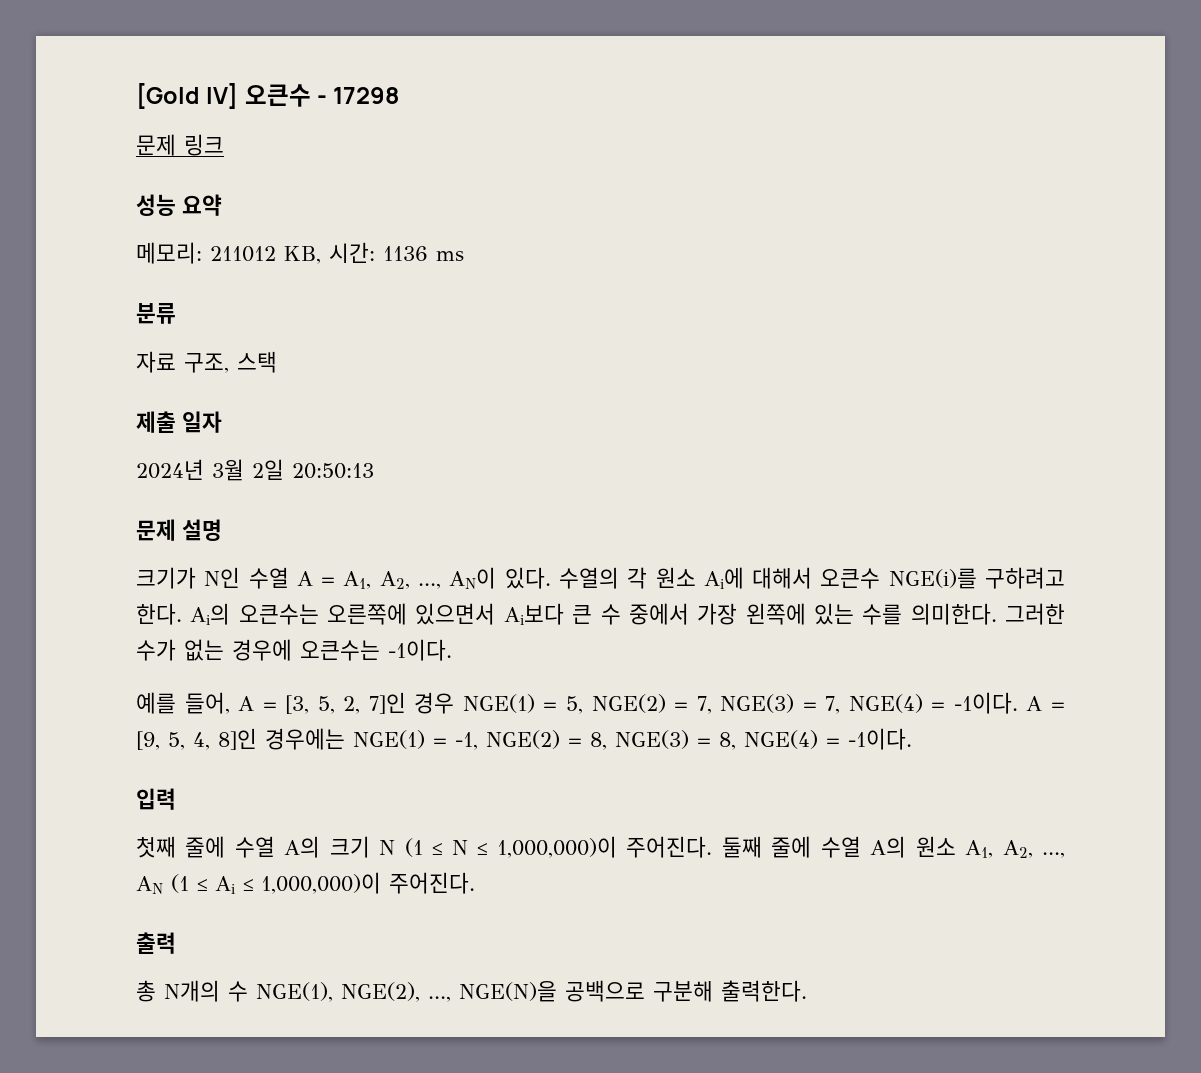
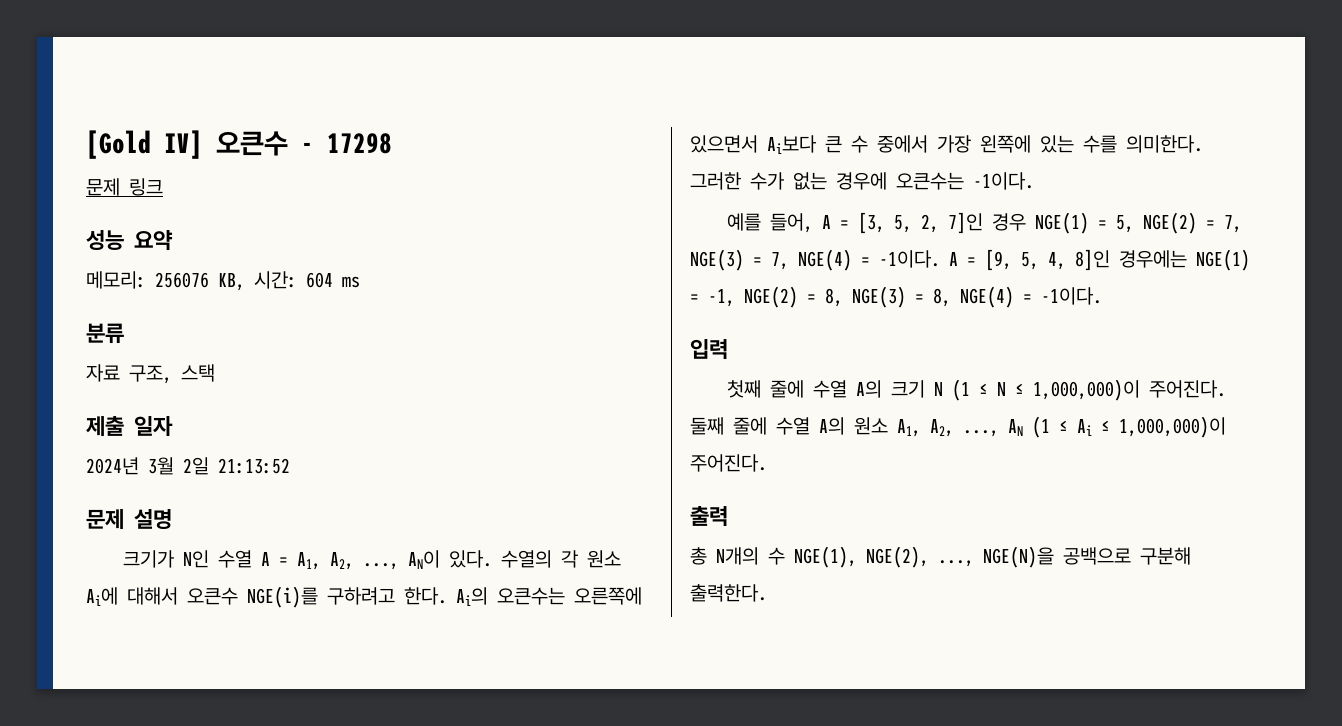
[210,246,276,262] 211012 -> [155,272,209,288] 256076
[383,246,428,261] 1136 -> [306,272,333,288] 604
[292,463,374,479] 20:50:13 -> [218,458,290,474] 21:13:52

